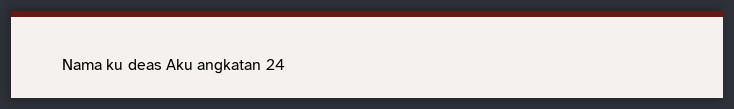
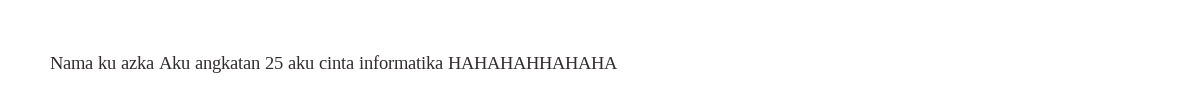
[127,59,162,70] deas -> [121,56,154,69] azka
[265,59,285,70] 24 -> [265,55,618,69] 25 aku cinta informatika HAHAHAHHAHAHA

